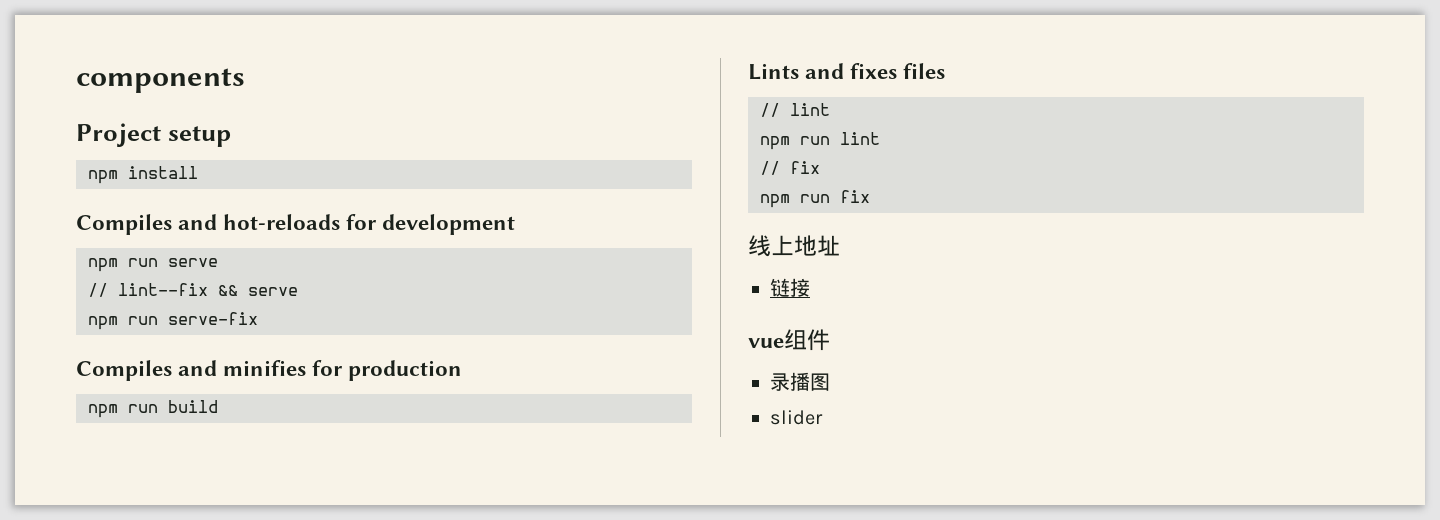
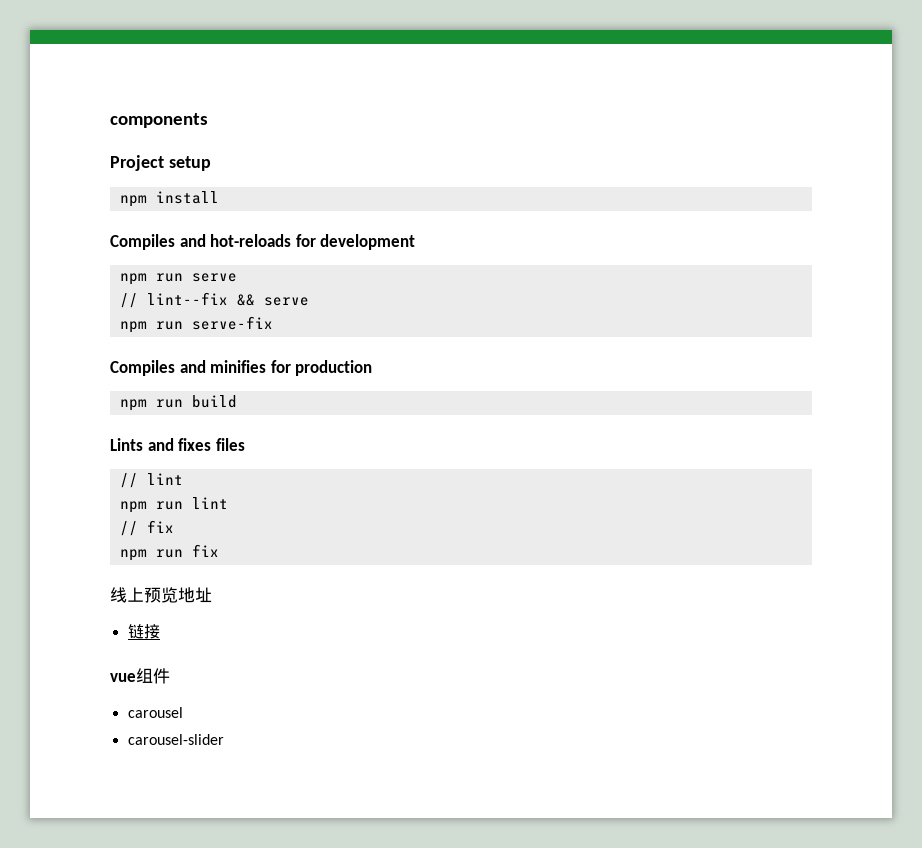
(794, 245) none -> [144,587,178,603] 预览
[770,372,830,391] [770,410,823,425] 录播图 // slider -> [127,707,183,718] [127,734,224,745] carousel // carousel-slider

